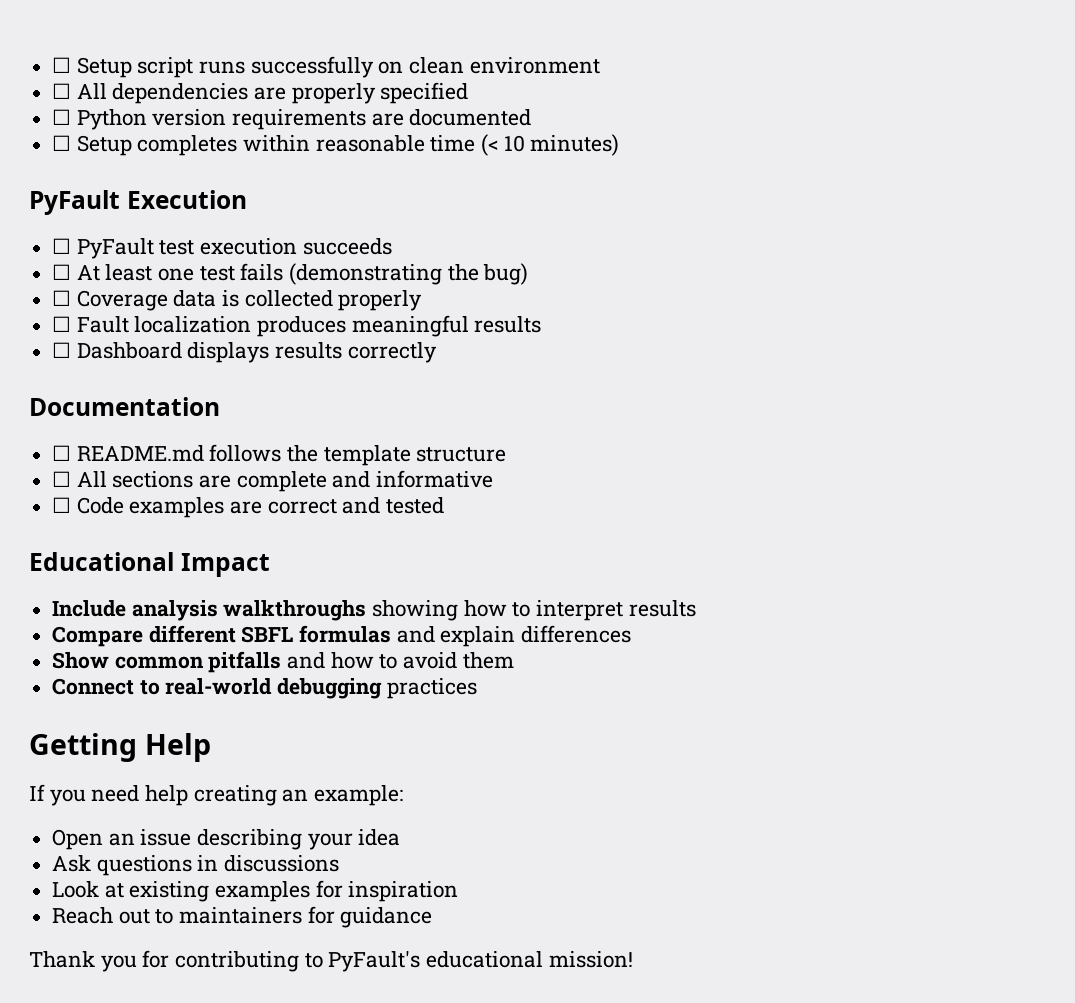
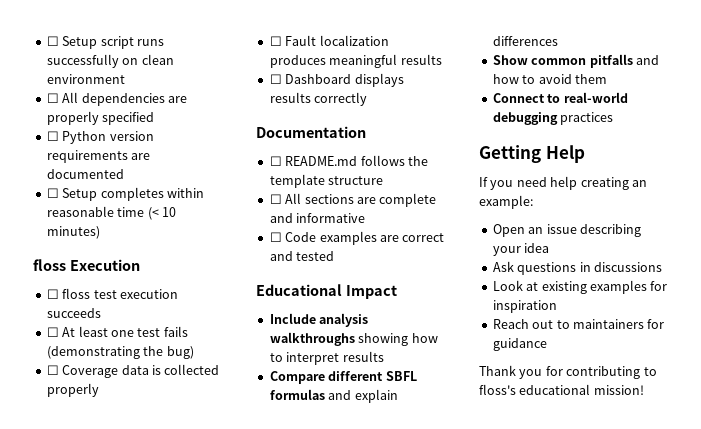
[29,190,120,215] PyFault -> [33,259,66,271] floss
[76,238,154,259] PyFault -> [62,288,91,299] floss
[328,951,421,972] PyFault's -> [479,384,516,395] floss's

